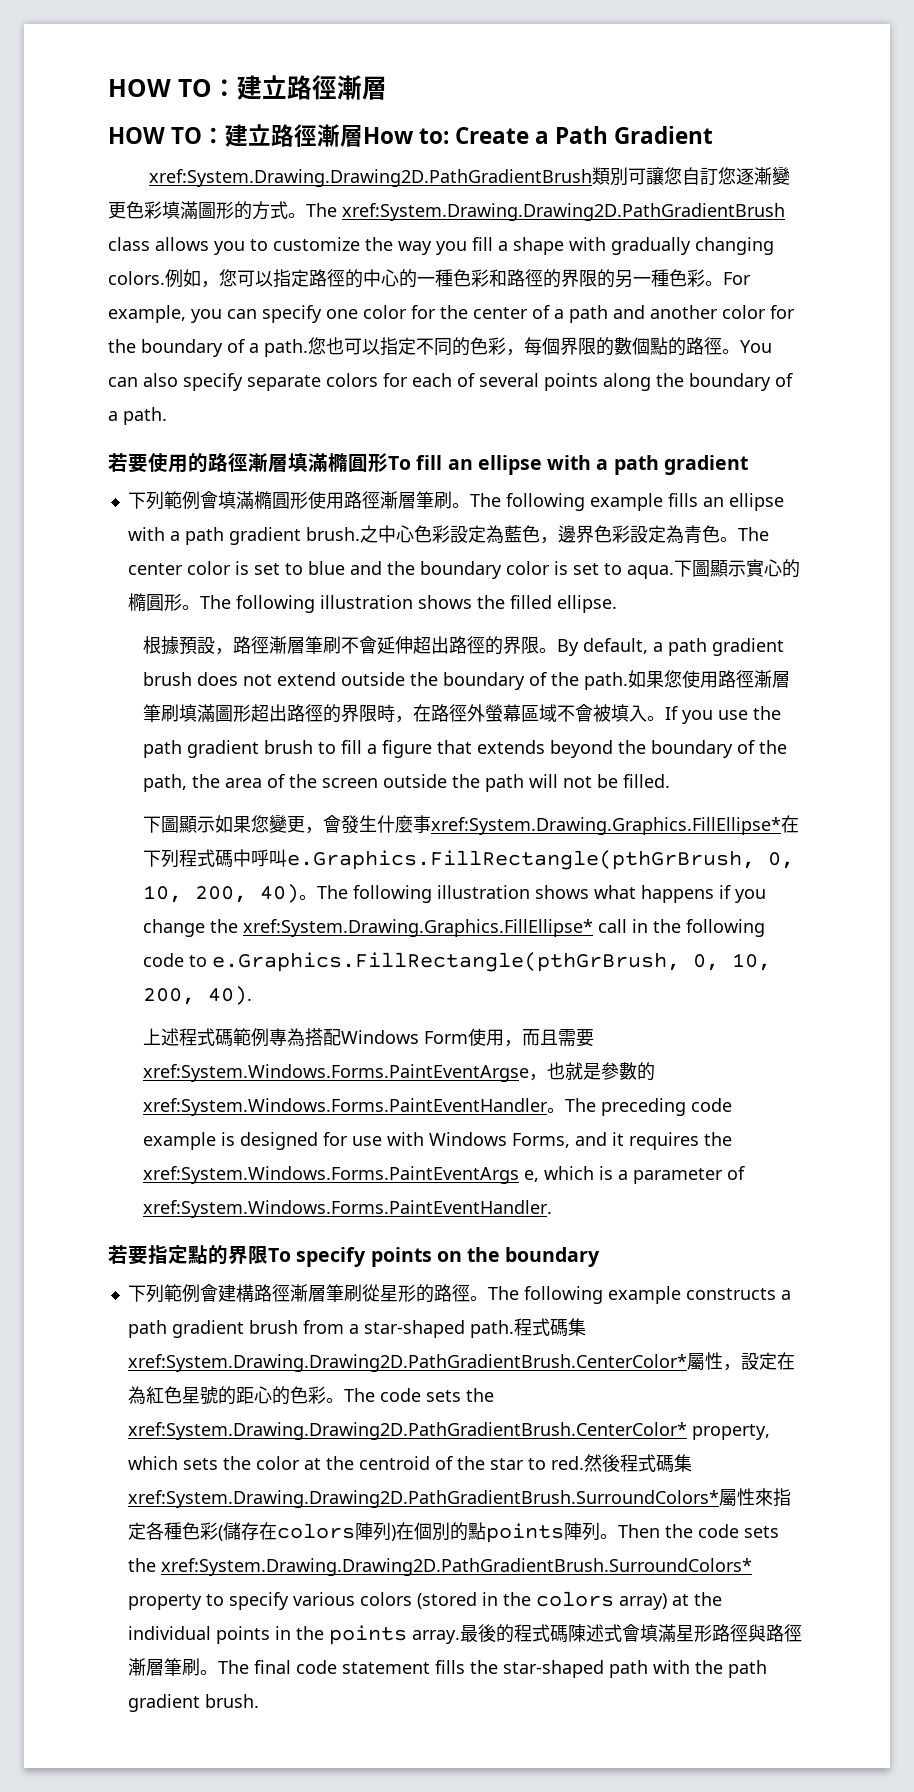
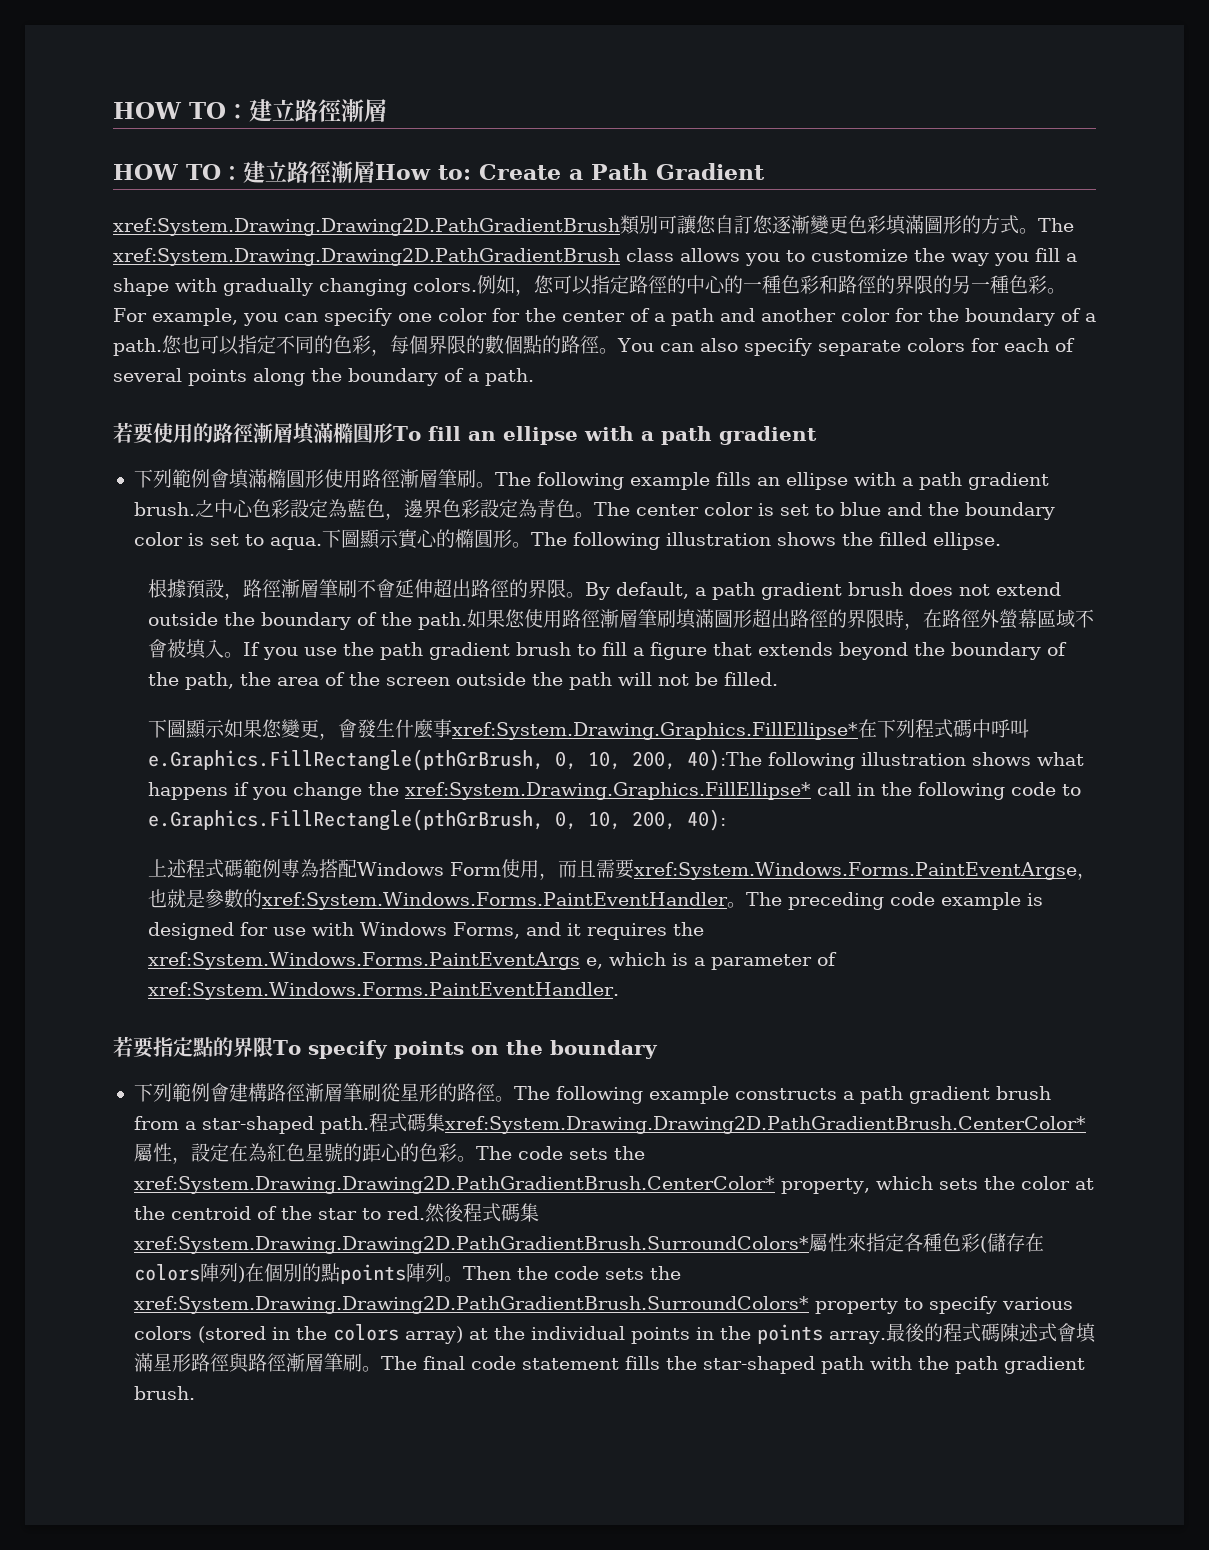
[259,884,348,903] 40)。The -> [686,749,762,771] 40):The
[207,986,252,1005] 40). -> [686,809,726,831] 40):

